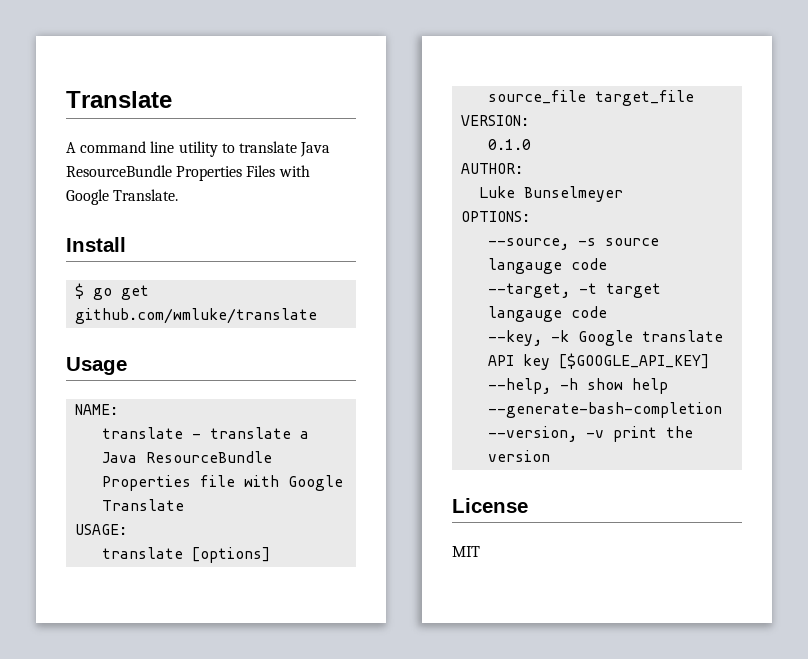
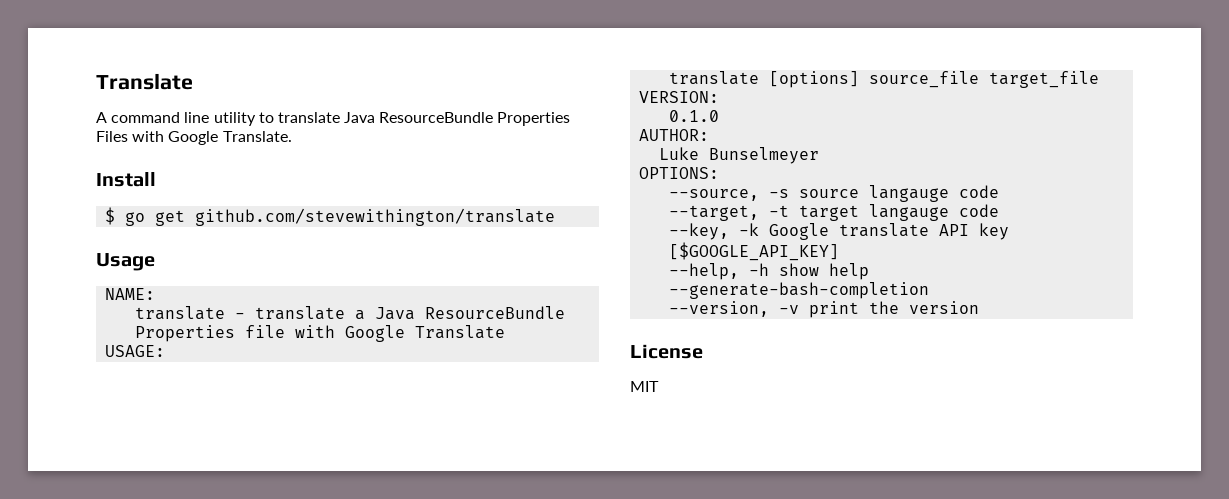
[75,308,318,324] github.com/wmluke/translate -> [195,208,556,226] github.com/stevewithington/translate

